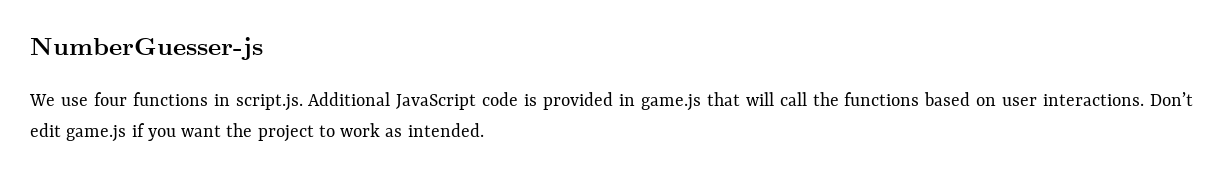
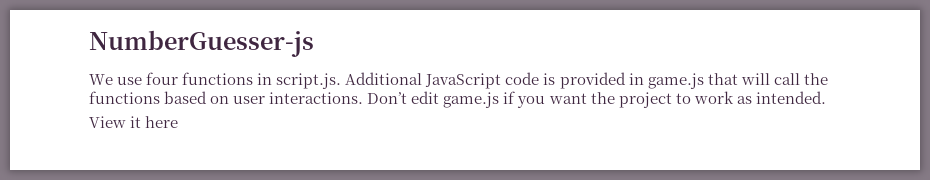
(484, 130) none -> [89,116,179,128] // View it here

